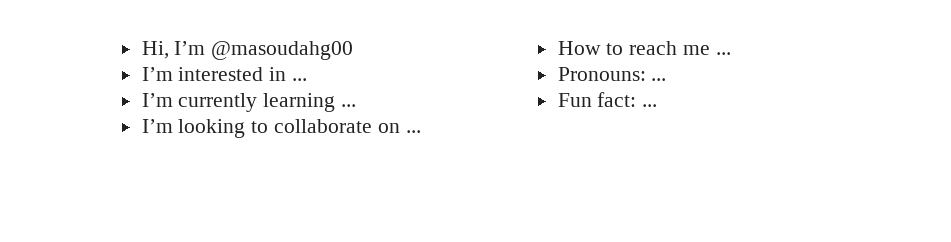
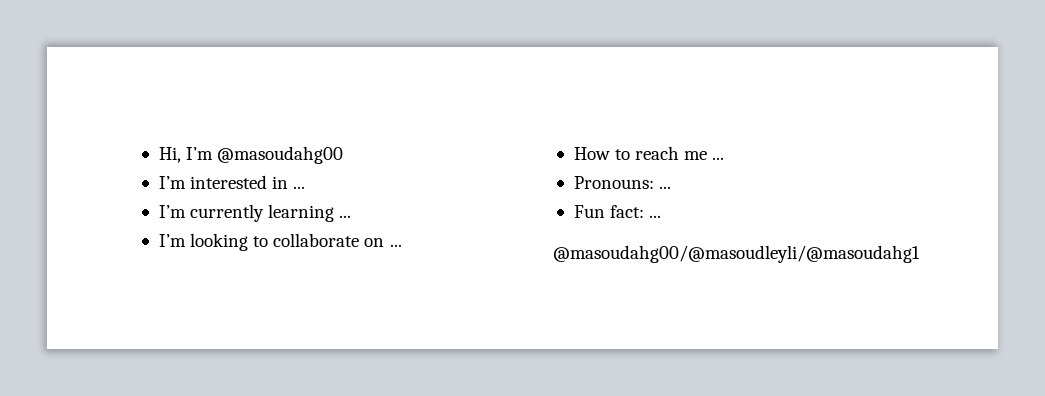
(658, 105) none -> [553,245,920,263] // @masoudahg00/@masoudleyli/@masoudahg1

